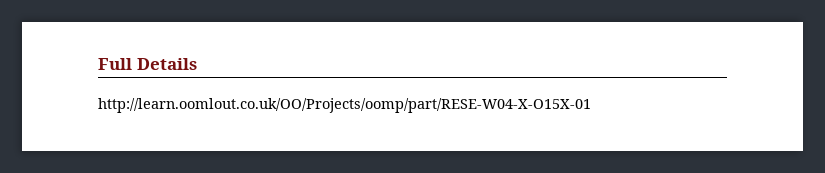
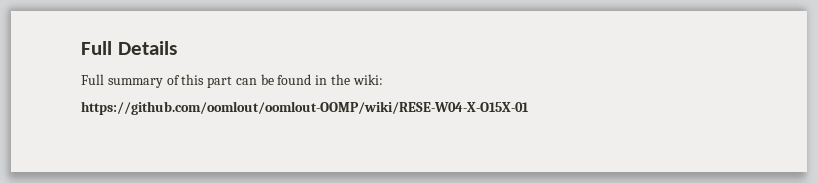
[98,98,591,113] http://learn.oomlout.co.uk/OO/Projects/oomp/part/RESE-W04-X-O15X-01 -> [81,74,383,88] [81,101,529,115] Full summary of this part can be found in the wiki: // https://github.com/oomlout/oomlout-OOMP/wiki/RESE-W04-X-O15X-01

